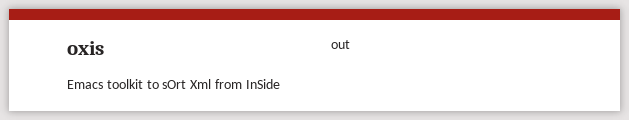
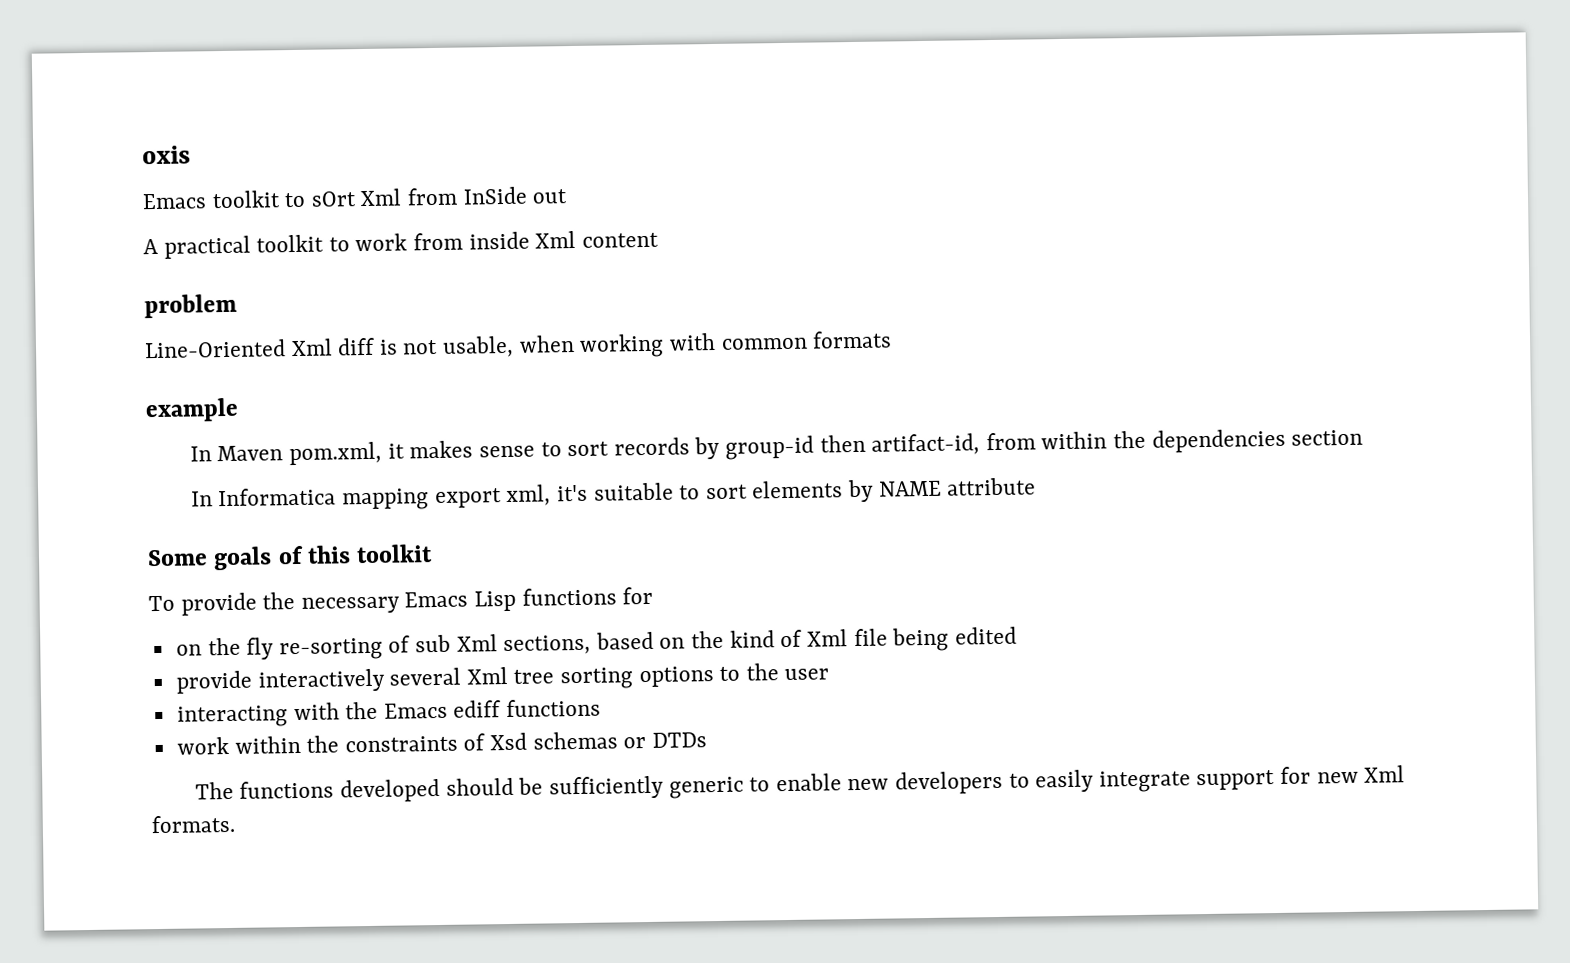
(350, 44) none -> [143,230,659,259] [144,293,237,319] [144,330,893,359] [145,397,239,423] [189,428,1364,466] [190,477,1037,511] [147,544,434,571] [148,586,654,616] [175,626,1017,661] [175,663,830,694] [176,698,602,728] [176,731,707,755] [194,765,1406,803] [151,814,235,834] // A practical toolkit to work from inside Xml content // problem // Line-Oriented Xml diff is not usable, when working with common formats // example // In Maven pom.xml, it makes sense to sort records by group-id then artifact-id, from within the dependencies section // In Informatica mapping export xml, it's suitable to sort elements by NAME attribute // Some goals of this toolkit // To provide the necessary Emacs Lisp functions for // on the fly re-sorting of sub Xml sections, based on the kind of Xml file being edited // provide interactively several Xml tree sorting options to the user // interacting with the Emacs ediff functions // work within the constraints of Xsd schemas or DTDs // The functions developed should be sufficiently generic to enable new developers to easily integrate support for new Xml formats.

